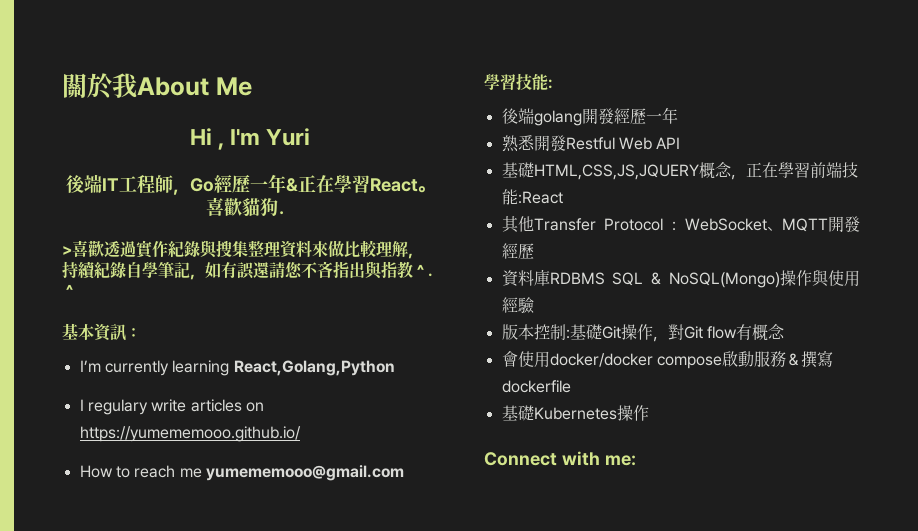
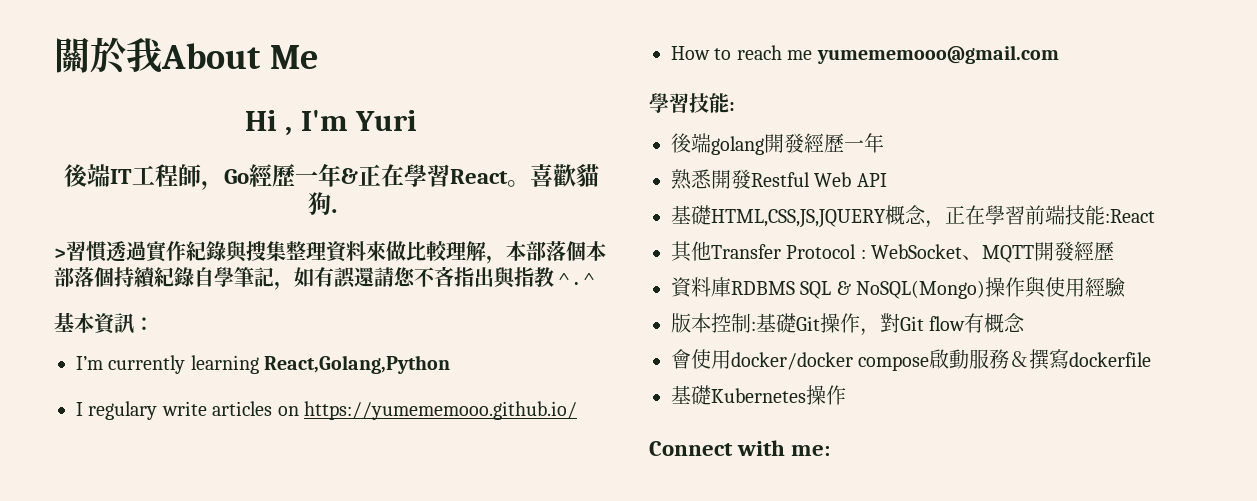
[72,240,104,257] 喜歡 -> [66,241,109,263] 習慣
(423, 256) none -> [506,241,606,261] [54,267,114,287] 本部落個本部落個

